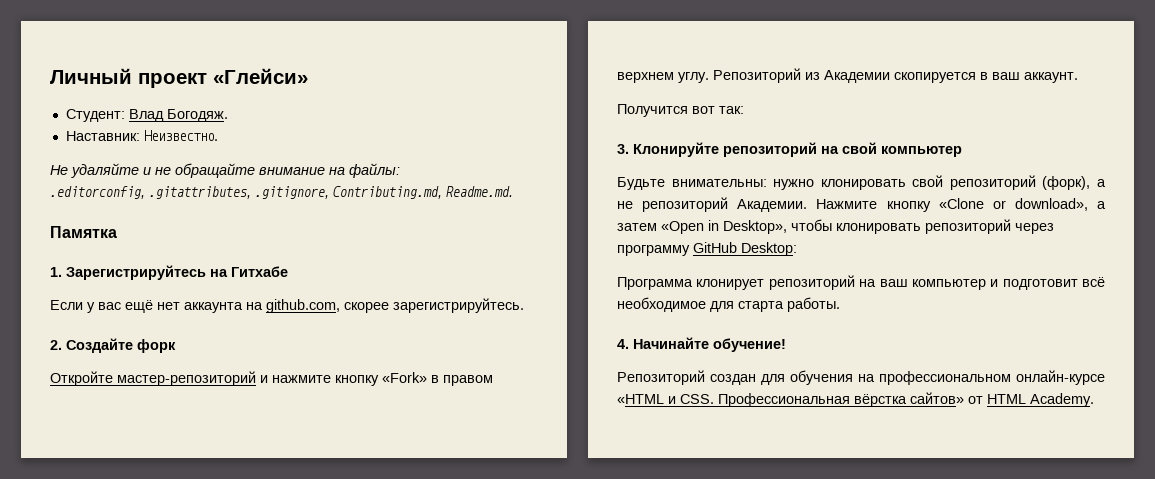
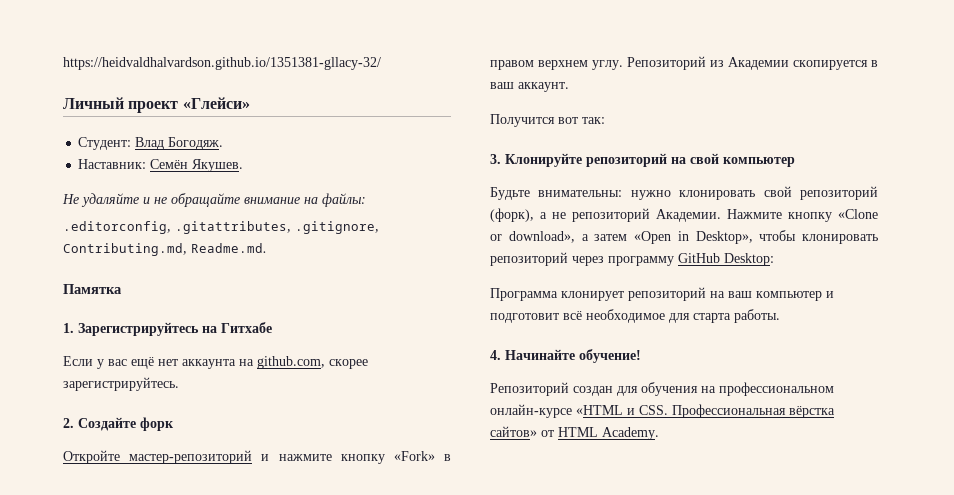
(50, 76) none -> [63,57,381,70] https://heidvaldhalvardson.github.io/1351381-gllacy-32/ //
[143,130,218,141] Неизвестно. -> [150,159,244,172] Семён Якушев.

